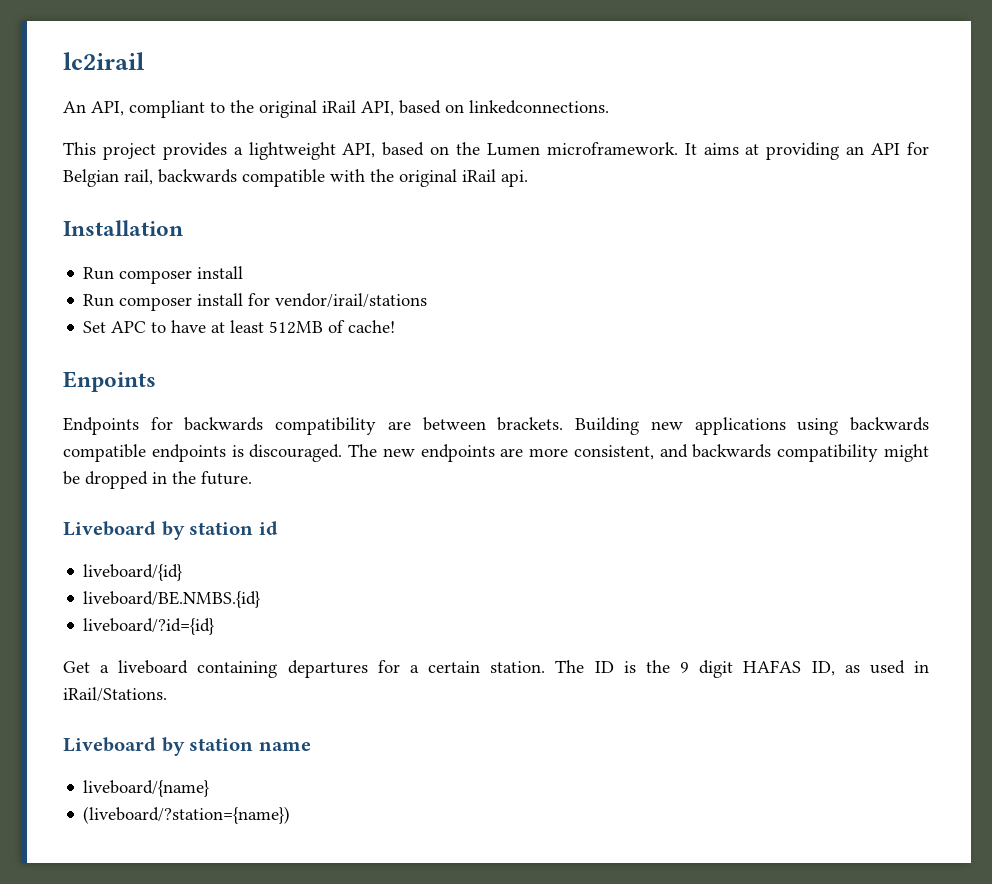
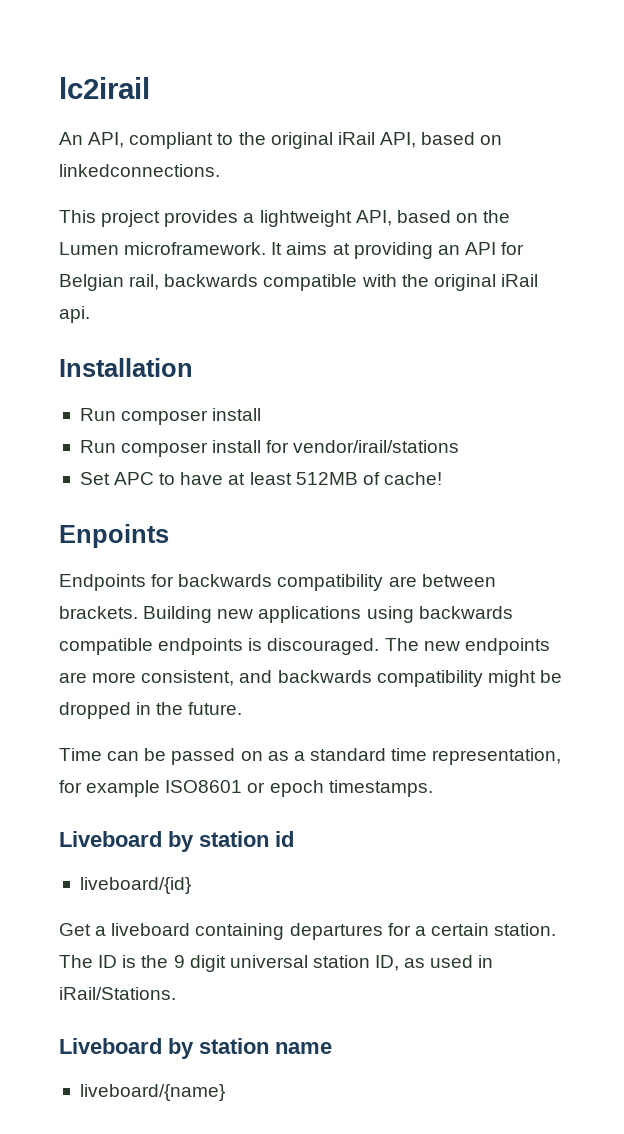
(252, 478) none -> [59,748,562,765] [59,780,433,797] // Time can be passed on as a standard time representation, for example ISO8601 or epoch timestamps.
[83,591,261,608] [83,618,215,635] // liveboard/BE.NMBS.{id} // liveboard/?id={id} -> (191, 885) none
[743,660,802,673] HAFAS -> [229,955,370,968] universal station
[83,806,291,824] // (liveboard/?station={name}) -> (225, 1092) none

